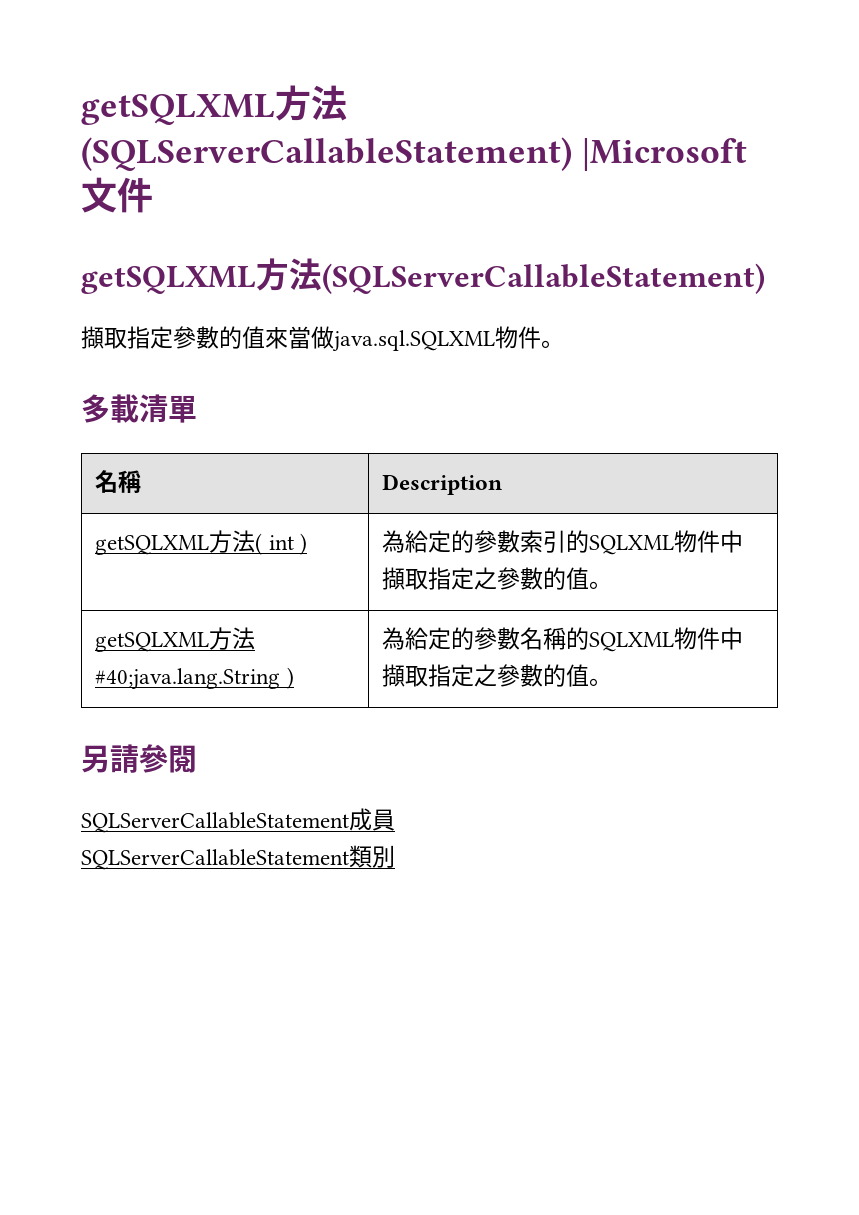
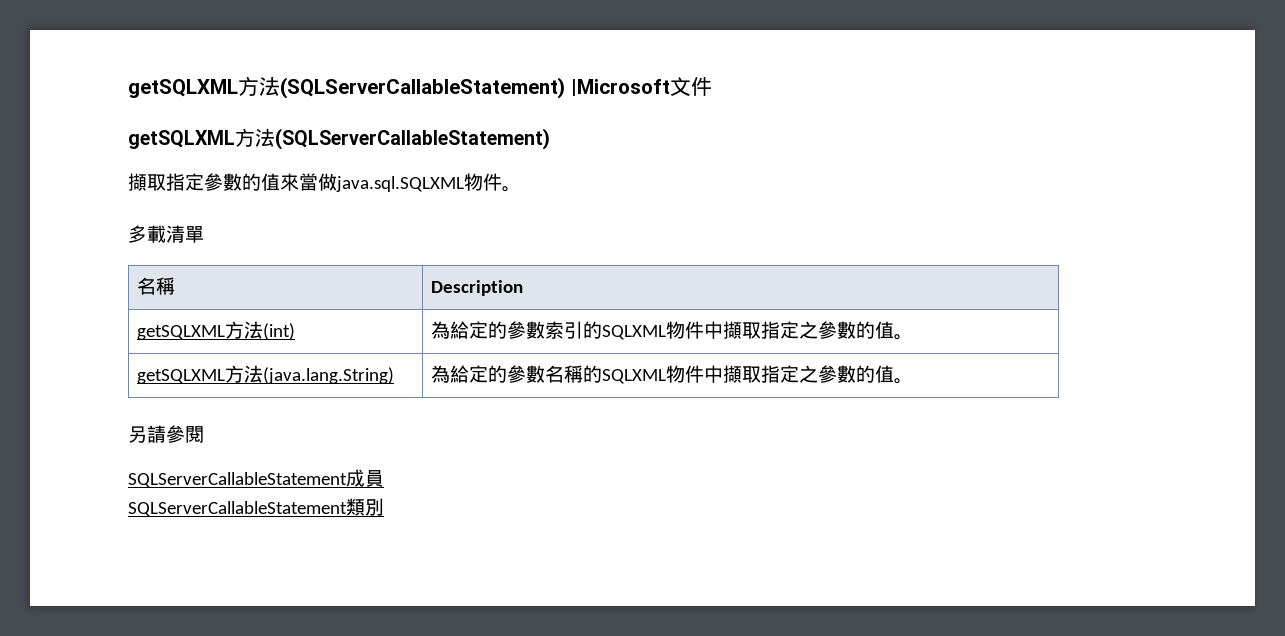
[255,533,307,555] ( int ) -> [262,323,295,340] (int)
[95,667,294,690] #40;java.lang.String ) -> [262,367,394,384] (java.lang.String)

